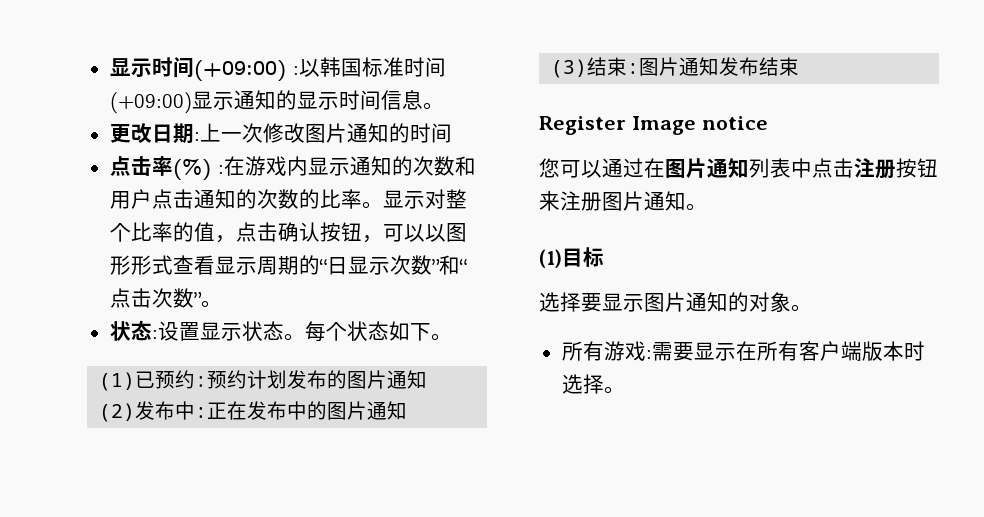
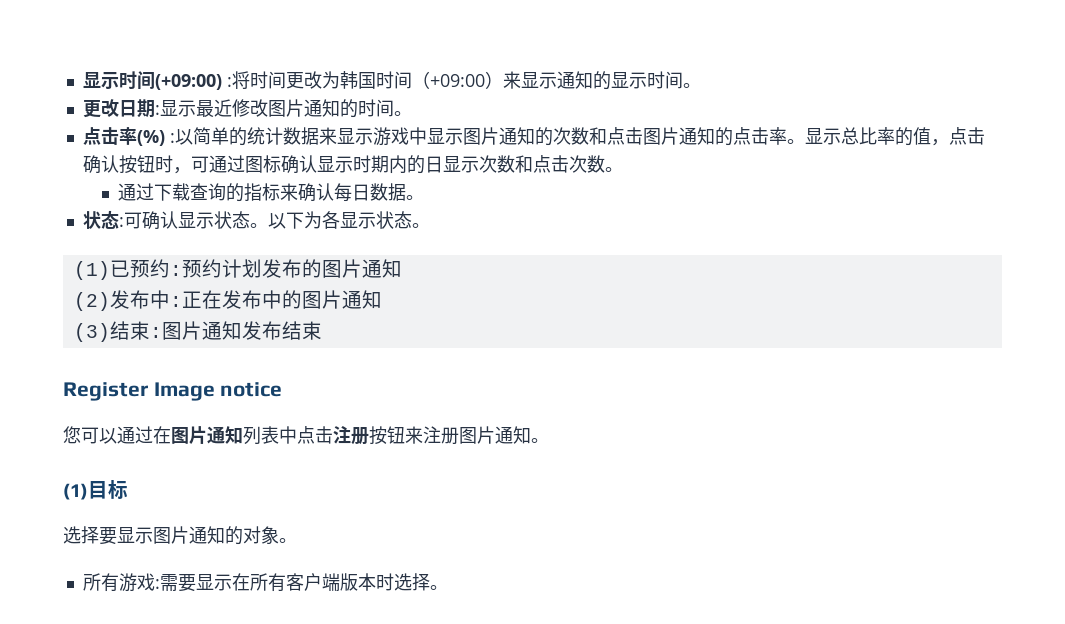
[298,57,446,77] [109,92,192,114] 以韩国标准时间(+09:00) -> [231,71,521,89] 将时间更改为韩国时间（+09:00）来
[380,90,423,110] 信息 -> (683, 80) none
[199,123,263,143] 上一次 -> [159,99,232,117] 显示最近
(452, 133) none -> [393,111,412,116] 。
[223,156,476,176] [109,189,341,209] 在游戏内显示通知的次数和用户点击通知的次数的比 -> [174,127,769,146] 以简单的统计数据来显示游戏中显示图片通知的次数和点击图片通知的点击
[424,189,467,209] [109,223,131,242] 对整个 -> [840,127,859,145] 总
[361,223,467,243] [109,255,467,275] [109,288,202,308] ，可以以图形形式查看显示周期的“日显示次数”和“点击次数” -> [154,155,623,174] [118,183,407,202] 时，可通过图标确认显示时期内的日显示次数和点击次数。 // 通过下载查询的指标来确认每日数据
[157,321,431,342] 设置显示状态。每个状态如下 -> [123,211,412,230] 可确认显示状态。以下为各显示状态

